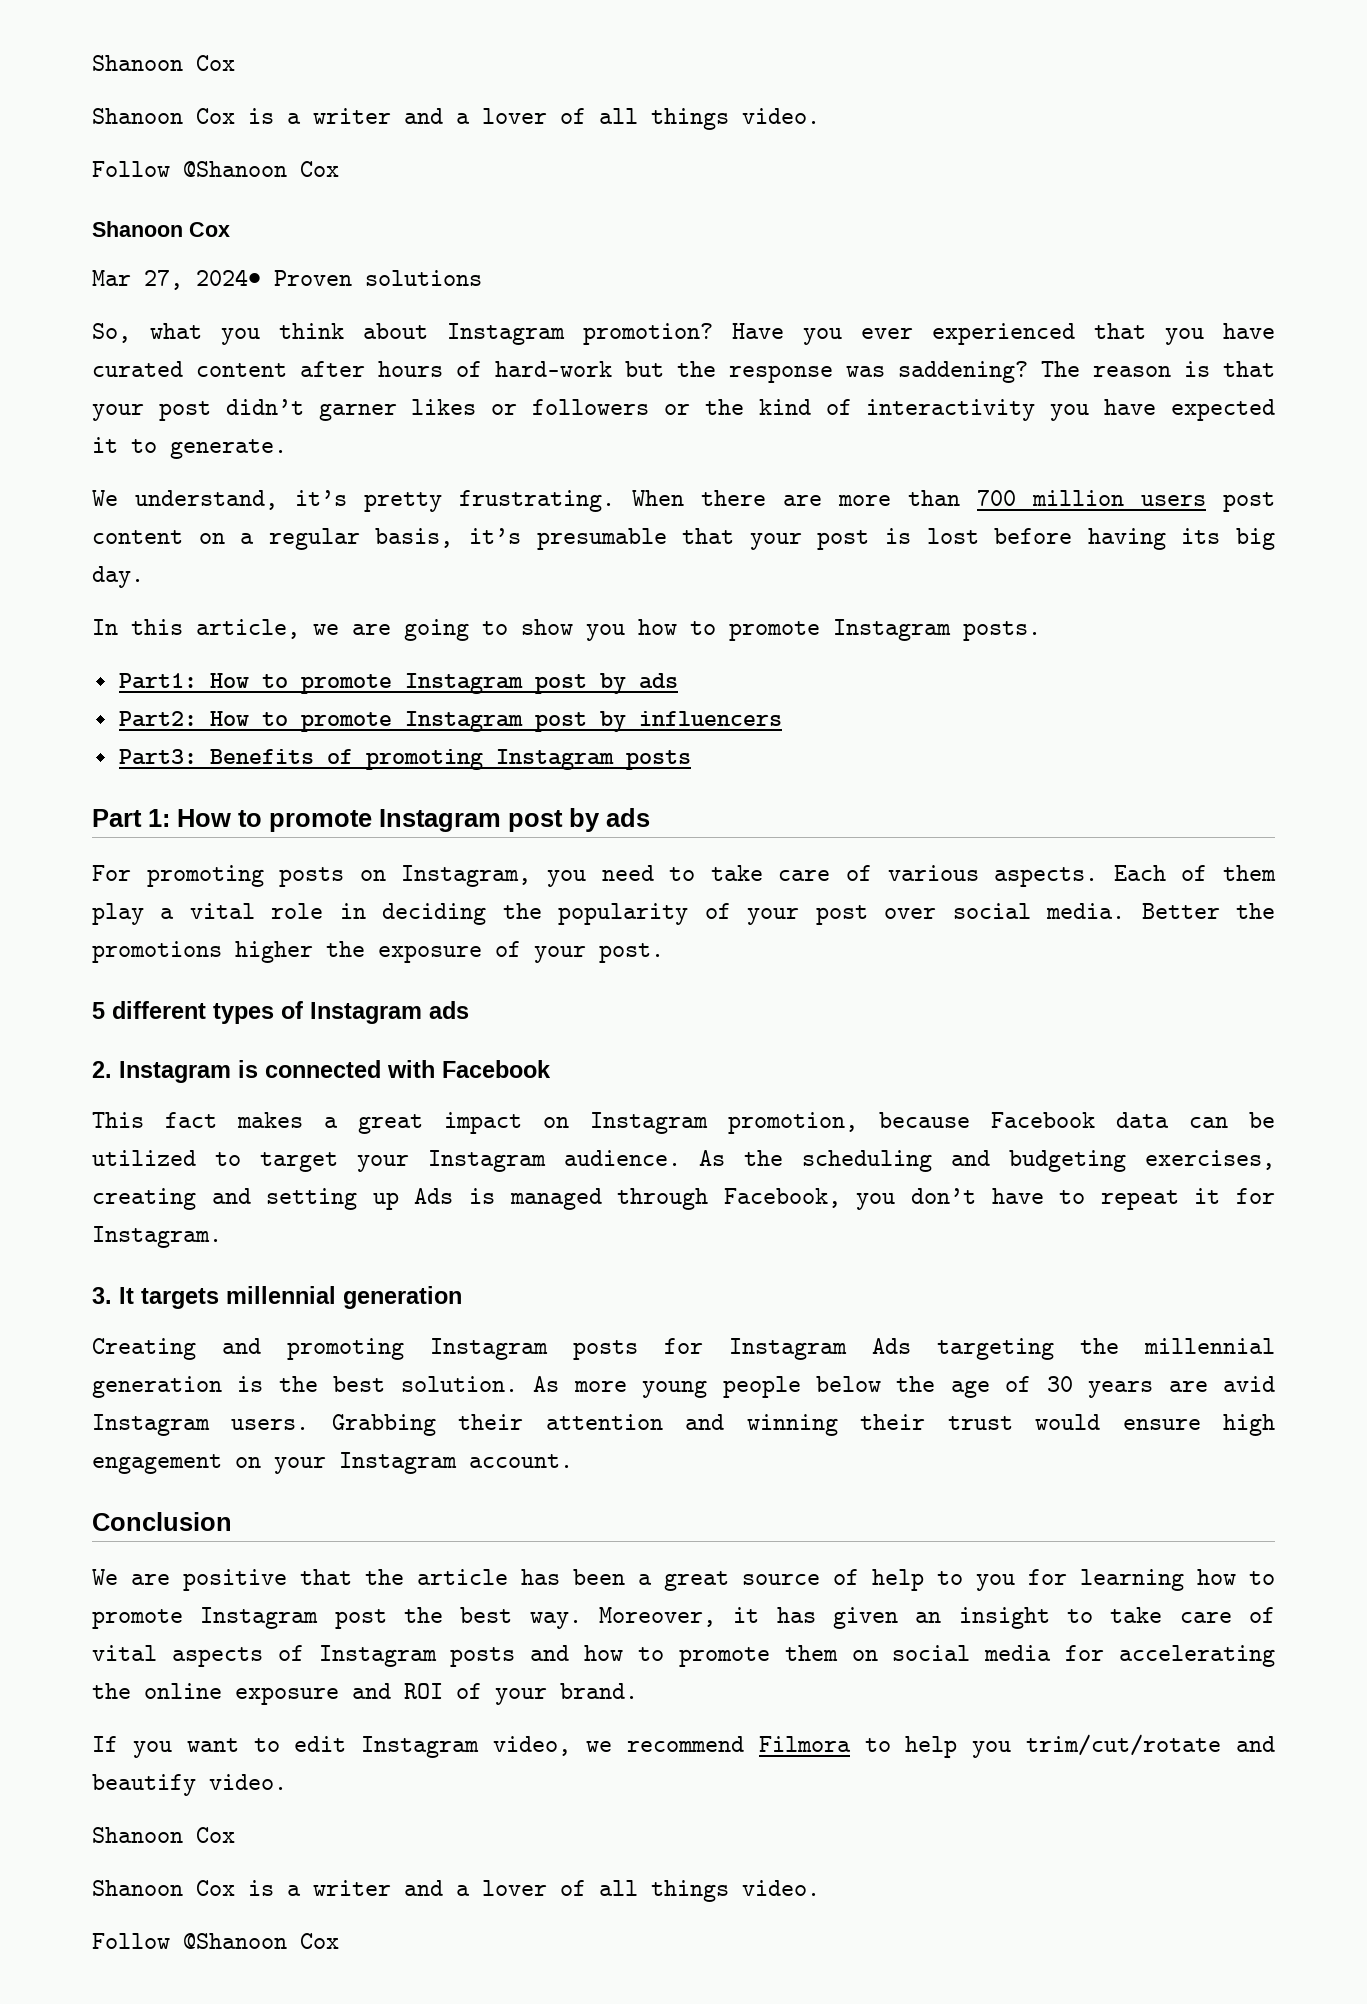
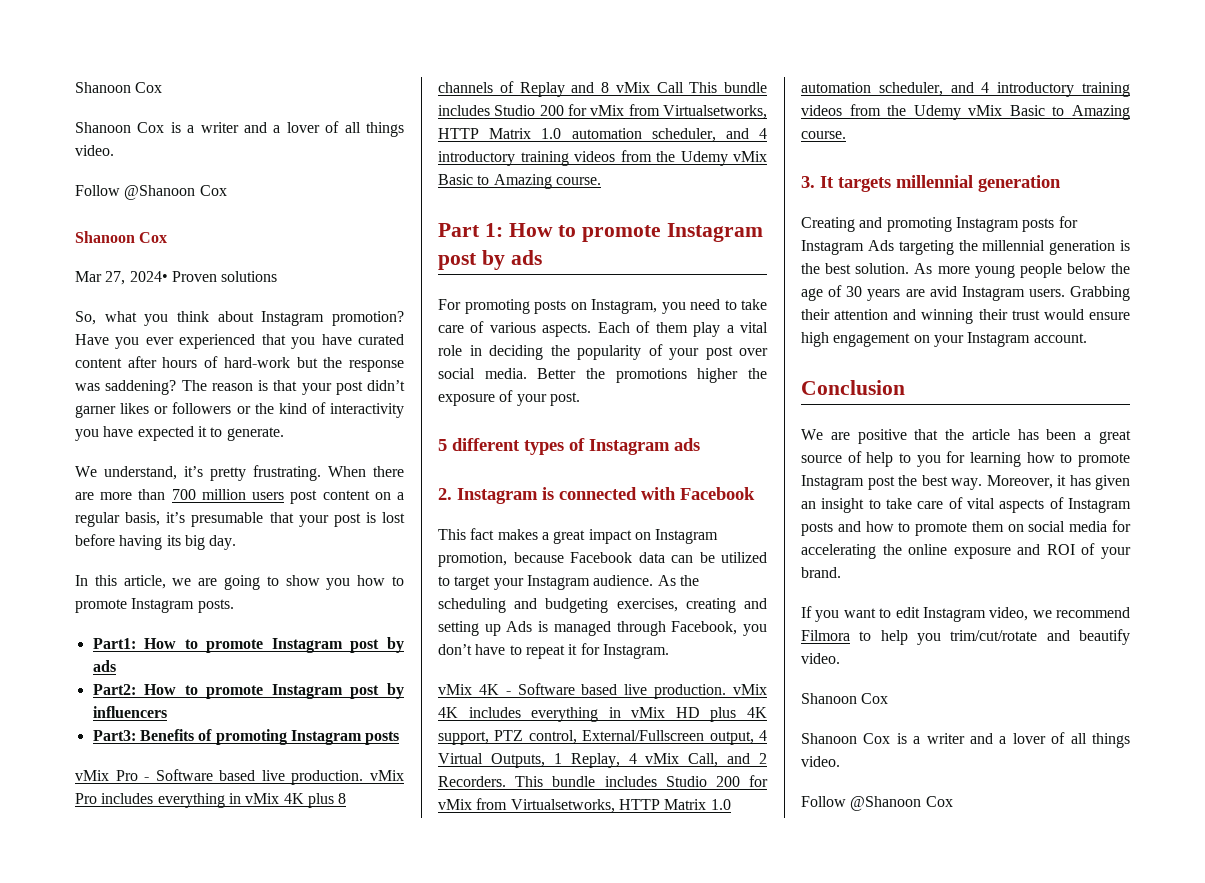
(691, 760) none -> [75,769,404,785] [75,793,347,808] [438,81,767,97] [438,104,767,119] [438,128,768,142] [438,150,767,166] [438,174,601,189] // vMix Pro - Software based live production. vMix Pro includes everything in vMix 4K plus 8 channels of Replay and 8 vMix Call This bundle includes Studio 200 for vMix from Virtualsetworks, HTTP Matrix 1.0 automation scheduler, and 4 introductory training videos from the Udemy vMix Basic to Amazing course.
(222, 1237) none -> [438,683,767,699] [438,707,767,722] [438,730,767,745] [438,753,767,768] [438,775,768,787] [438,798,731,813] [801,82,1130,97] [801,104,1130,120] [801,131,846,139] // vMix 4K - Software based live production. vMix 4K includes everything in vMix HD plus 4K support, PTZ control, External/Fullscreen output, 4 Virtual Outputs, 1 Replay, 4 vMix Call, and 2 Recorders. This bundle includes Studio 200 for vMix from Virtualsetworks, HTTP Matrix 1.0 automation scheduler, and 4 introductory training videos from the Udemy vMix Basic to Amazing course.

